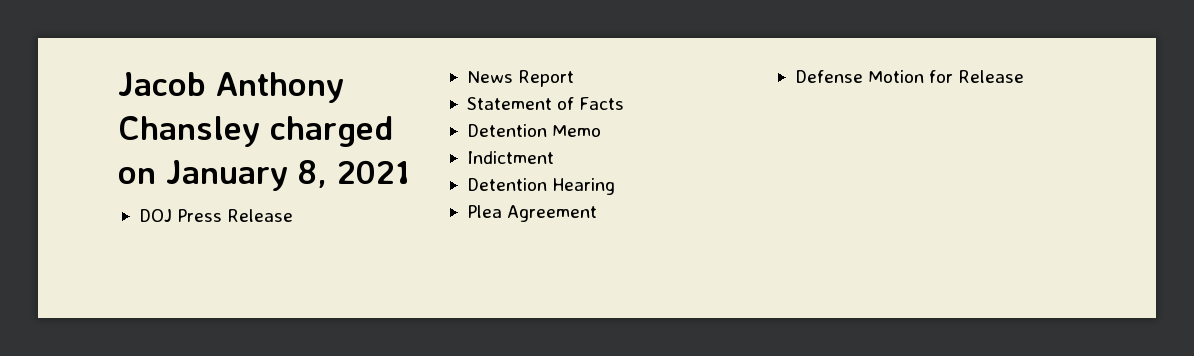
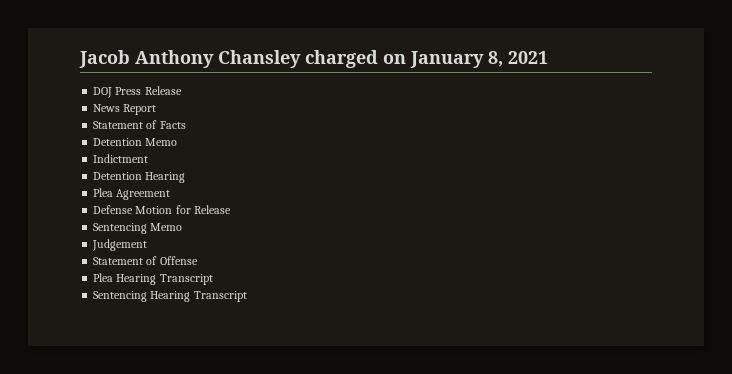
(1025, 76) none -> [93,223,183,234] [92,239,148,251] [93,256,198,265] [93,273,213,285] [93,291,247,302] // Sentencing Memo // Judgement // Statement of Offense // Plea Hearing Transcript // Sentencing Hearing Transcript

